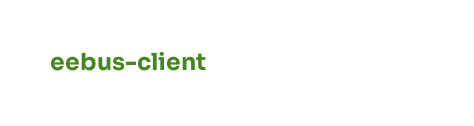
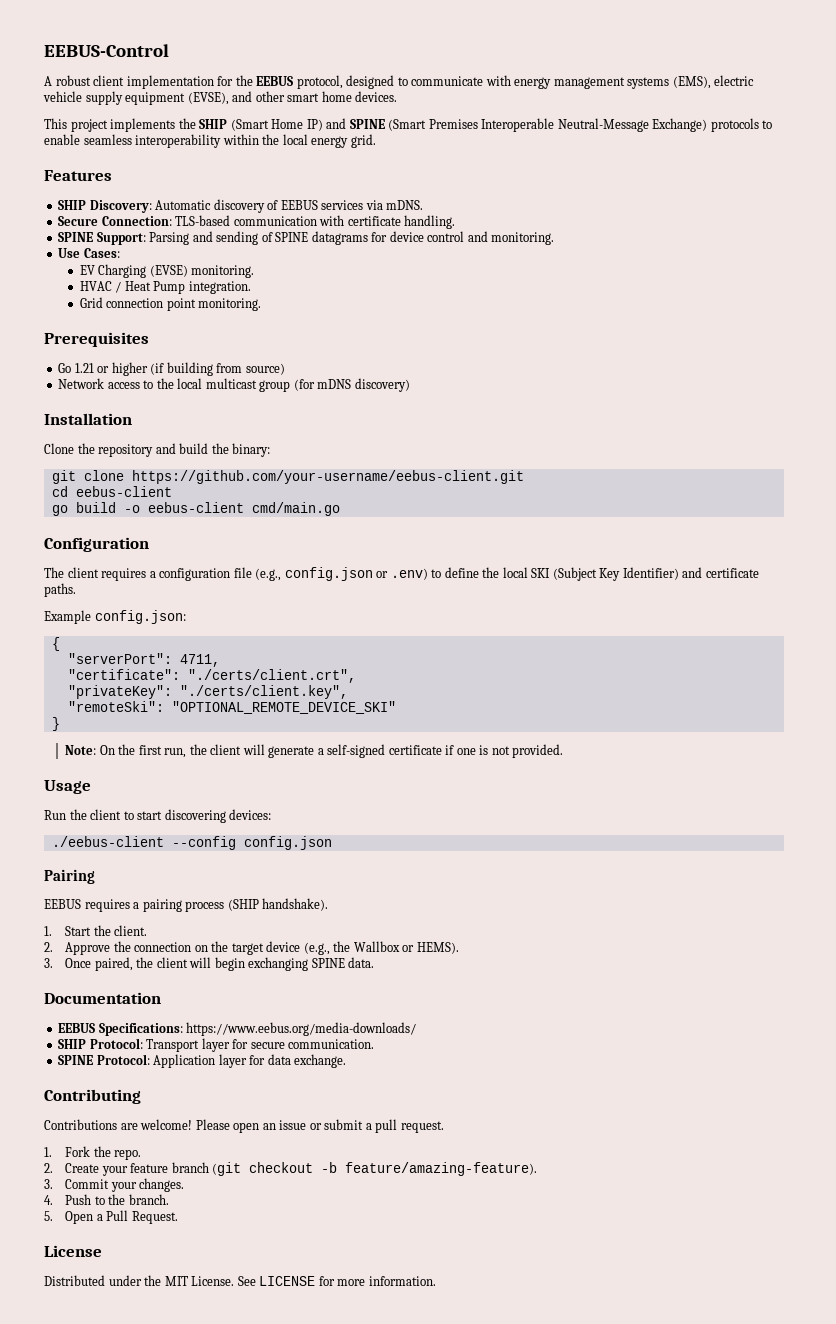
[50,51,206,71] eebus-client -> [44,44,169,57] [44,75,755,89] [43,91,398,105] [44,118,773,132] [44,134,376,148] [44,170,112,181] [58,199,424,213] [58,215,456,229] [58,231,555,245] [58,248,120,258] [79,264,255,278] [79,281,251,294] [79,297,262,311] [44,332,149,347] [58,362,285,376] [58,378,410,392] [44,413,132,425] [44,443,271,457] [51,470,524,484] [51,486,172,497] [51,502,340,516] [44,537,149,552] [44,567,759,581] [44,583,76,597] [44,610,186,624] [51,637,60,651] [67,653,220,667] [67,669,356,683] [67,685,348,699] [67,701,396,714] [51,717,60,731] [65,744,564,758] [44,780,91,794] [44,809,272,823] [51,836,332,850] [44,869,95,884] [44,898,329,912] [44,925,148,936] [44,941,459,955] [44,957,375,971] [44,992,161,1004] [58,1022,417,1036] [58,1038,375,1052] [58,1054,347,1068] [44,1089,141,1104] [44,1119,444,1133] [44,1146,142,1160] [44,1162,538,1176] [44,1178,185,1192] [44,1194,169,1205] [44,1210,178,1224] [44,1245,102,1257] [44,1275,436,1286] EEBUS-Control // A robust client implementation for the EEBUS protocol, designed to communicate with energy management systems (EMS), electric vehicle supply equipment (EVSE), and other smart home devices. // This project implements the SHIP (Smart Home IP) and SPINE (Smart Premises Interoperable Neutral-Message Exchange) protocols to enable seamless interoperability within the local energy grid. // Features // SHIP Discovery: Automatic discovery of EEBUS services via mDNS. // Secure Connection: TLS-based communication with certificate handling. // SPINE Support: Parsing and sending of SPINE datagrams for device control and monitoring. // Use Cases: // EV Charging (EVSE) monitoring. // HVAC / Heat Pump integration. // Grid connection point monitoring. // Prerequisites // Go 1.21 or higher (if building from source) // Network access to the local multicast group (for mDNS discovery) // Installation // Clone the repository and build the binary: // git clone https://github.com/your-username/eebus-client.git // cd eebus-client // go build -o eebus-client cmd/main.go // Configuration // The client requires a configuration file (e.g., config.json or .env) to define the local SKI (Subject Key Identifier) and certificate paths. // Example config.json: // { // "serverPort": 4711, // "certificate": "./certs/client.crt", // "privateKey": "./certs/client.key", // "remoteSki": "OPTIONAL_REMOTE_DEVICE_SKI" // } // Note: On the first run, the client will generate a self-signed certificate if one is not provided. // Usage // Run the client to start discovering devices: // ./eebus-client --config config.json // Pairing // EEBUS requires a pairing process (SHIP handshake). // 1. Start the client. // 2. Approve the connection on the target device (e.g., the Wallbox or HEMS). // 3. Once paired, the client will begin exchanging SPINE data. // Documentation // EEBUS Specifications: https://www.eebus.org/media-downloads/ // SHIP Protocol: Transport layer for secure communication. // SPINE Protocol: Application layer for data exchange. // Contributing // Contributions are welcome! Please open an issue or submit a pull request. // 1. Fork the repo. // 2. Create your feature branch (git checkout -b feature/amazing-feature). // 3. Commit your changes. // 4. Push to the branch. // 5. Open a Pull Request. // License // Distributed under the MIT License. See LICENSE for more information.

